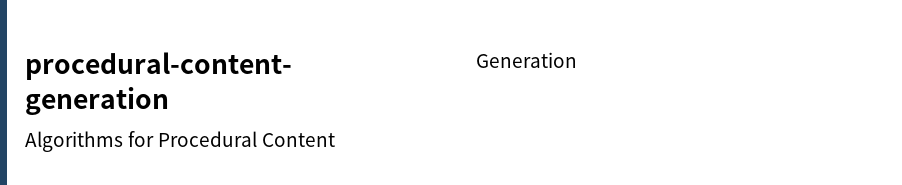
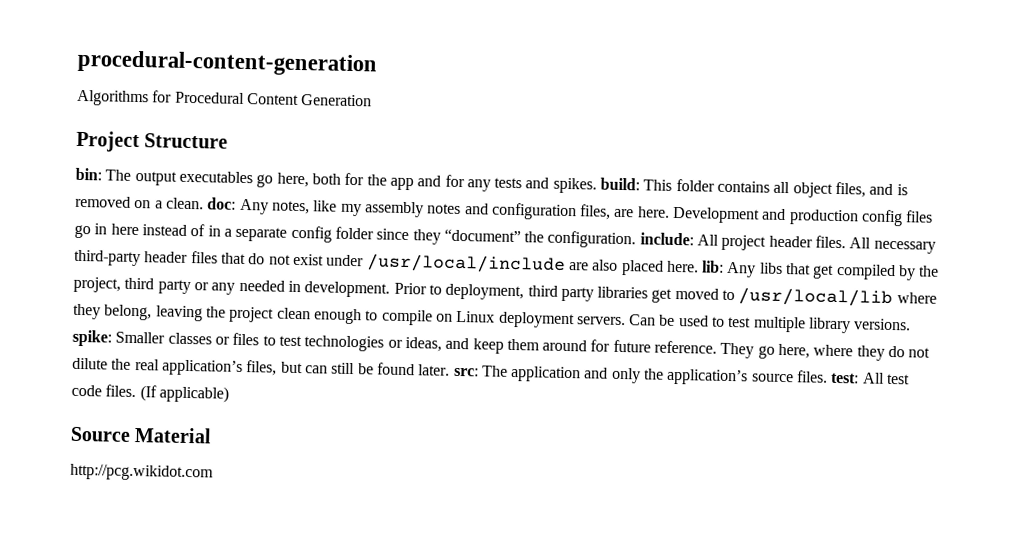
(577, 60) none -> [76,130,229,153] [75,167,908,198] [75,195,934,227] [74,223,936,254] [74,249,940,281] [73,276,937,308] [73,303,912,334] [72,329,931,361] [72,357,911,386] [71,384,229,403] [70,426,213,444] [70,463,214,482] // Project Structure // bin: The output executables go here, both for the app and for any tests and spikes. build: This folder contains all object files, and is removed on a clean. doc: Any notes, like my assembly notes and configuration files, are here. Development and production config files go in here instead of in a separate config folder since they “document” the configuration. include: All project header files. All necessary third-party header files that do not exist under /usr/local/include are also placed here. lib: Any libs that get compiled by the project, third party or any needed in development. Prior to deployment, third party libraries get moved to /usr/local/lib where they belong, leaving the project clean enough to compile on Linux deployment servers. Can be used to test multiple library versions. spike: Smaller classes or files to test technologies or ideas, and keep them around for future reference. They go here, where they do not dilute the real application’s files, but can still be found later. src: The application and only the application’s source files. test: All test code files. (If applicable) // Source Material // http://pcg.wikidot.com

